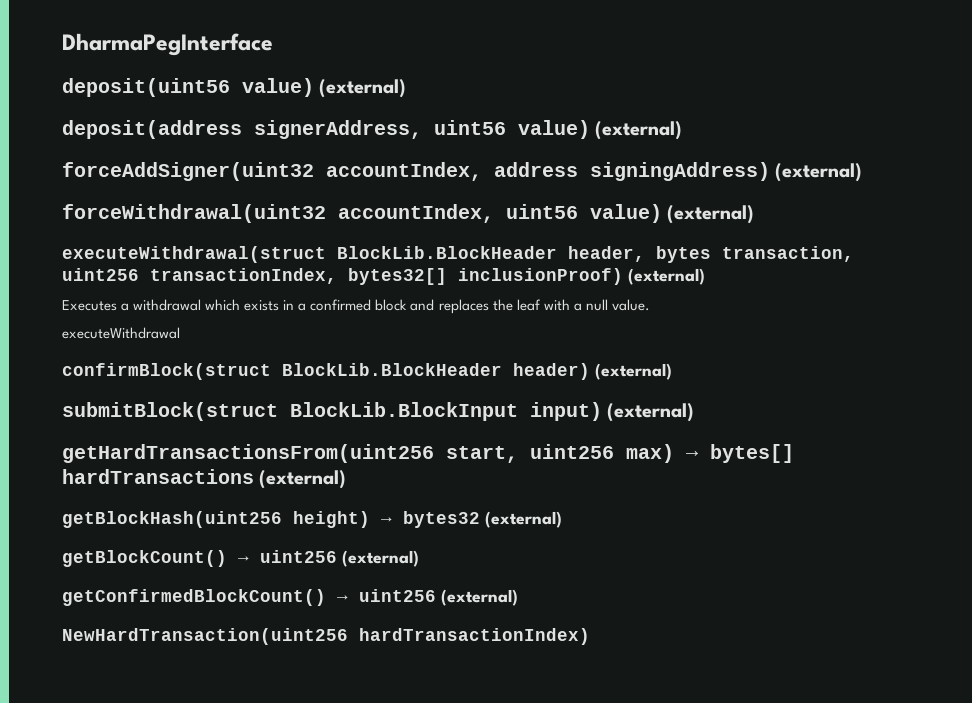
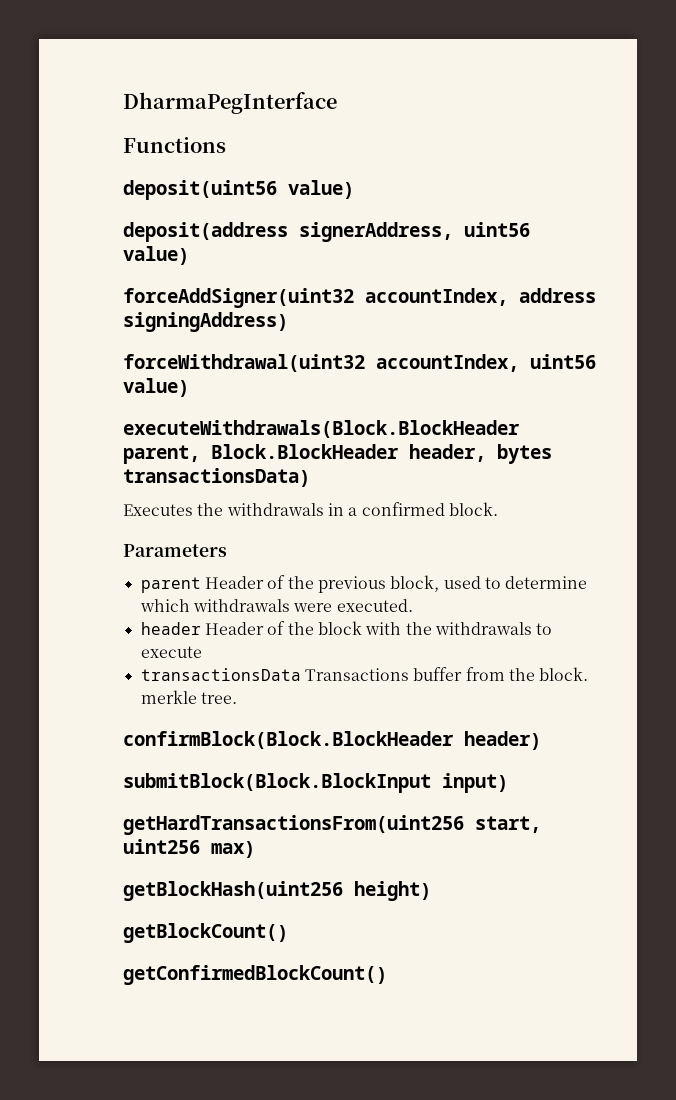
(273, 44) none -> [123,137,226,153] // Functions
[319,79,407,98] (external) -> (354, 189) none
[595,121,683,140] (external) -> (189, 255) none
[775,163,863,182] (external) -> (288, 322) none
[667,205,755,224] [62,246,854,263] [62,268,705,285] [62,299,650,314] [62,327,180,339] [62,363,672,380] [62,402,518,421] (external) // executeWithdrawal(struct BlockLib.BlockHeader header, bytes transaction, uint256 transactionIndex, bytes32[] inclusionProof) (external) // Executes a withdrawal which exists in a confirmed block and replaces the leaf with a null value. // executeWithdrawal // confirmBlock(struct BlockLib.BlockHeader header) (external) // submitBlock(struct BlockLib.BlockInput -> [123,420,520,438] [123,444,552,464] [123,468,310,487] [123,502,498,516] [123,544,227,557] [140,575,588,593] [139,599,413,612] [140,621,553,635] [140,646,202,658] [140,667,589,681] [140,690,237,704] [123,731,541,750] [123,773,431,793] // executeWithdrawals(Block.BlockHeader parent, Block.BlockHeader header, bytes transactionsData) // Executes the withdrawals in a confirmed block. // Parameters // parent Header of the previous block, used to determine which withdrawals were executed. // header Header of the block with the withdrawals to execute // transactionsData Transactions buffer from the block. merkle tree. // confirmBlock(Block.BlockHeader header) // submitBlock(Block.BlockInput
[607,403,695,422] (external) -> (508, 783) none
[686,444,794,463] [62,469,347,489] [62,511,562,528] [62,550,419,567] [62,589,518,606] [62,628,590,645] → bytes[] hardTransactions (external) // getBlockHash(uint256 height) → bytes32 (external) // getBlockCount() → uint256 (external) // getConfirmedBlockCount() → uint256 (external) // NewHardTransaction(uint256 hardTransactionIndex) -> [123,881,431,901] [123,923,288,943] [123,965,387,985] // getBlockHash(uint256 height) // getBlockCount() // getConfirmedBlockCount()

